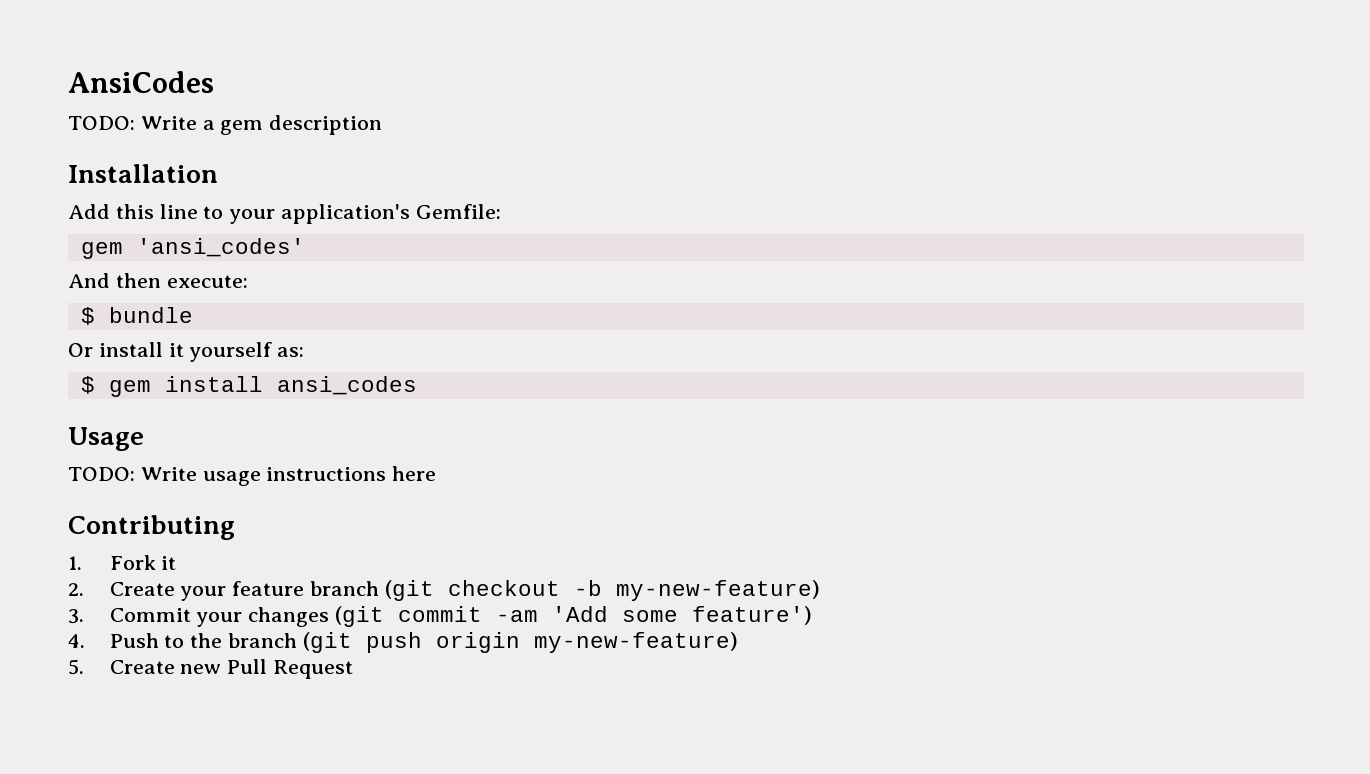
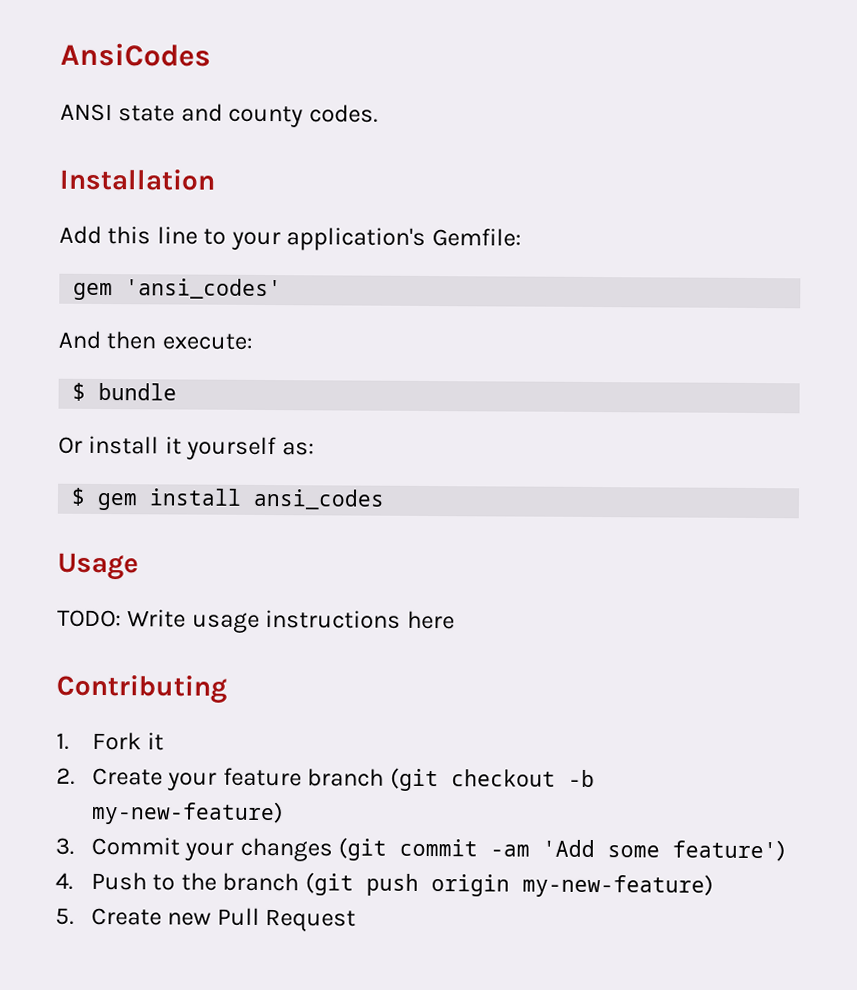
[68,115,383,135] TODO: Write a gem description -> [60,103,378,128] ANSI state and county codes.

